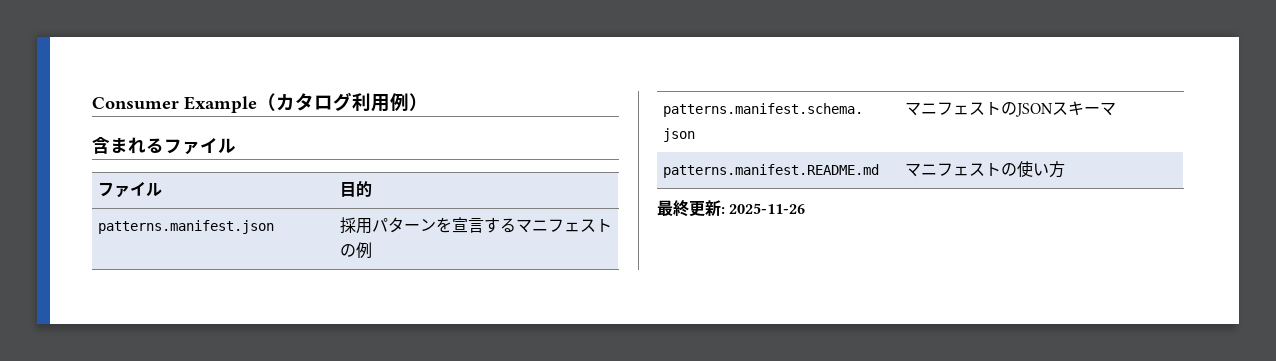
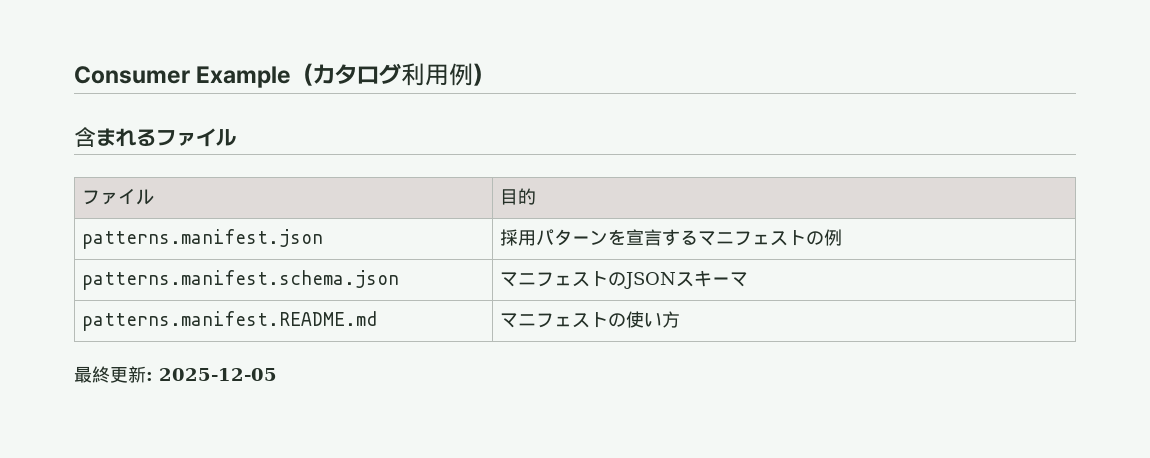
[729,203,806,214] 2025-11-26 -> [159,368,277,381] 2025-12-05

